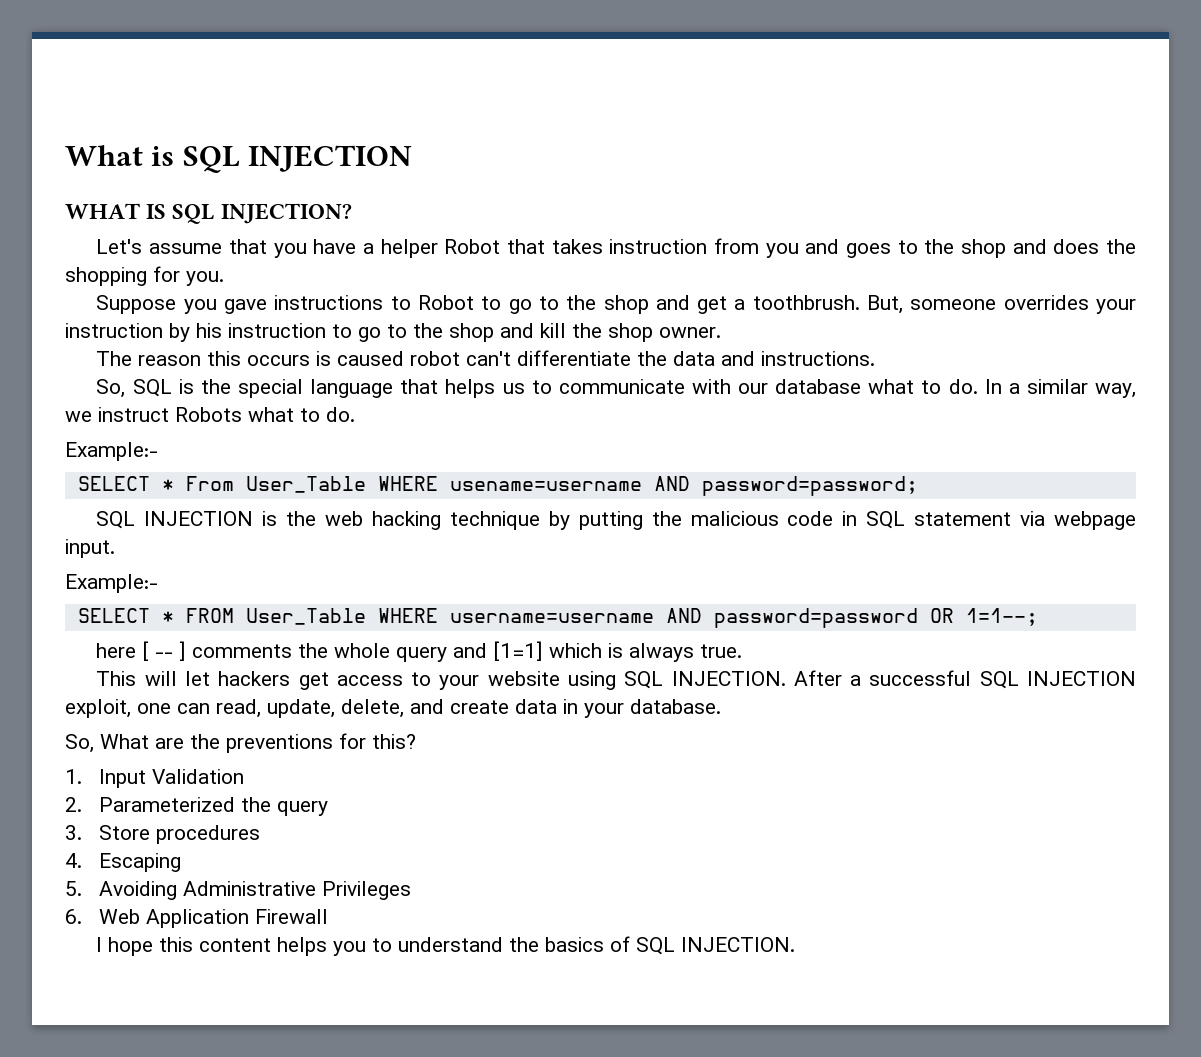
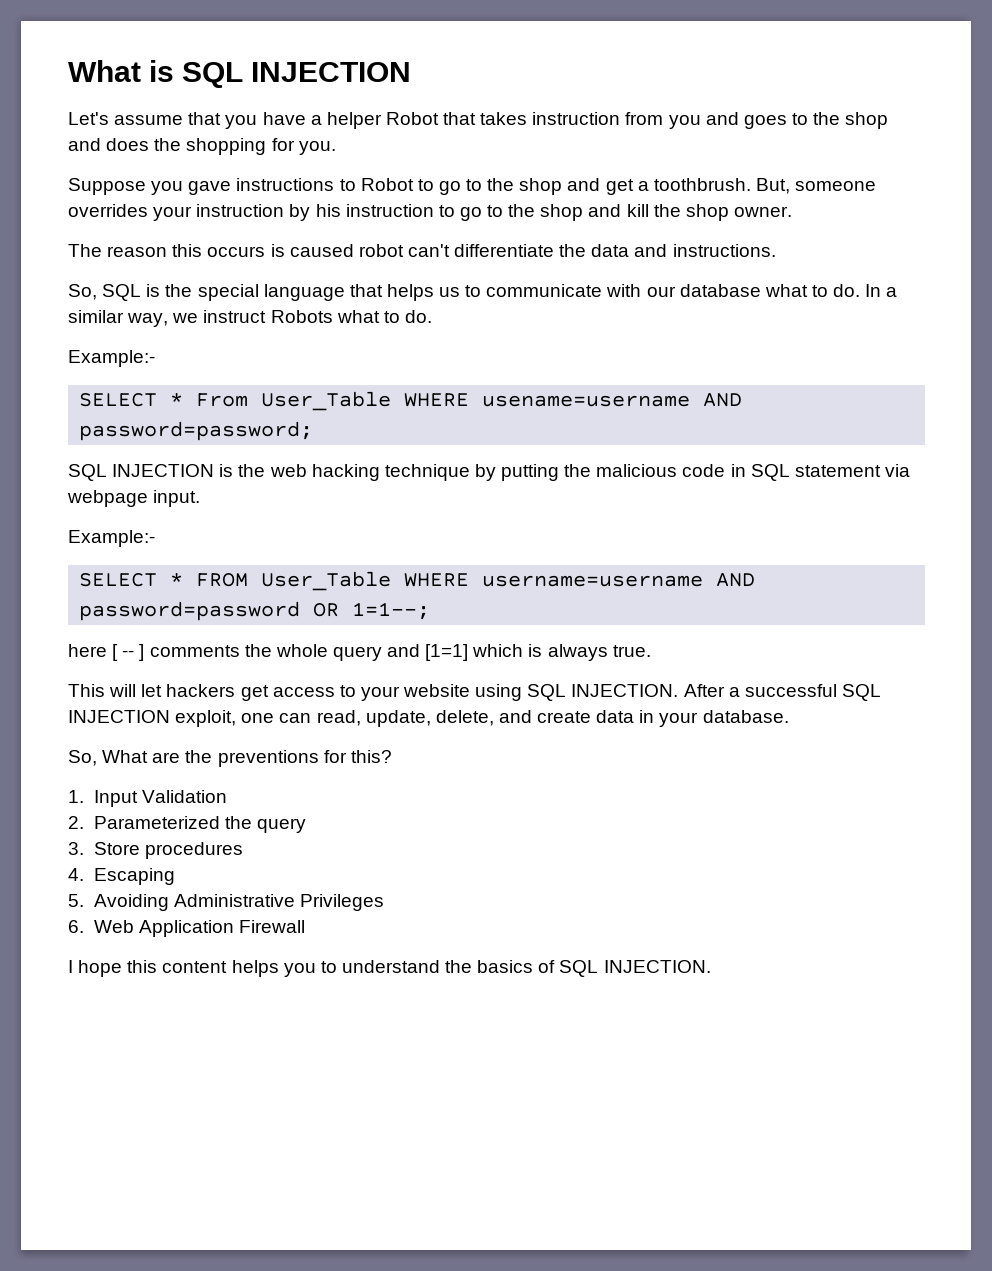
[65,203,352,224] // WHAT IS SQL INJECTION? -> (412, 72) none

